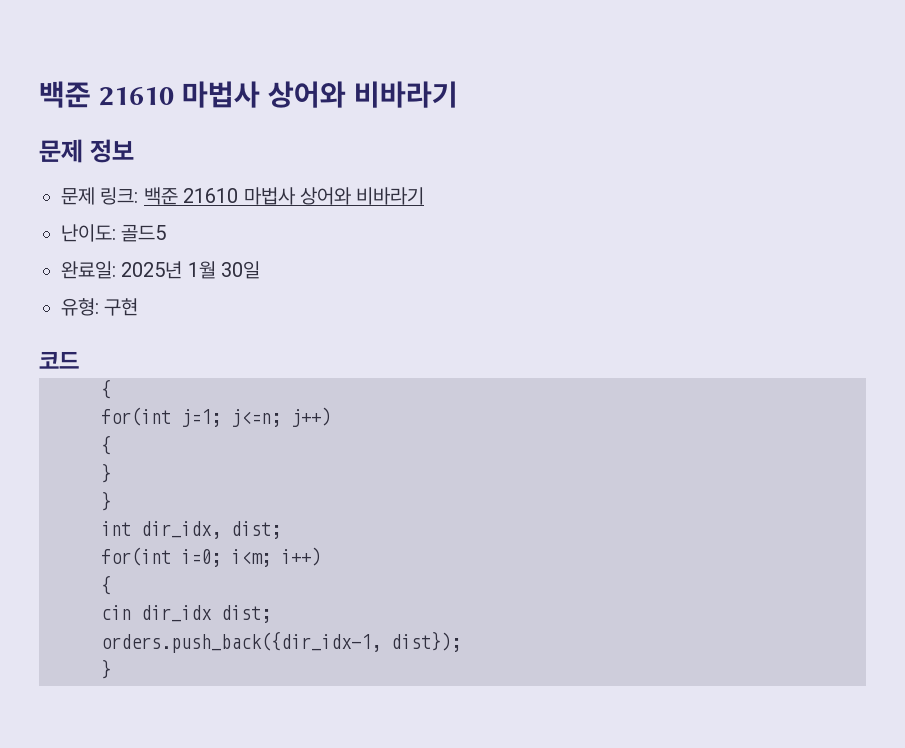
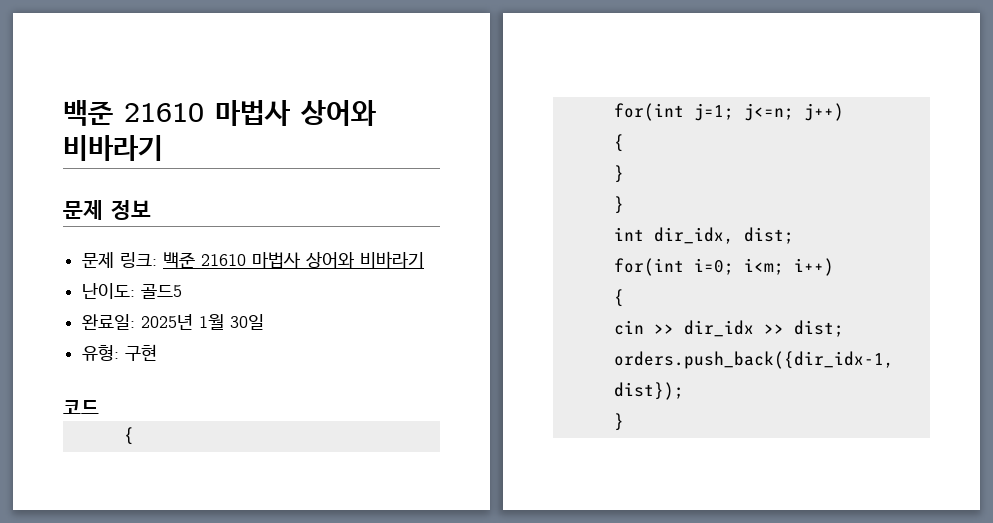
[141,605,212,622] dir_idx -> [653,320,784,337] >> dir_idx >>

